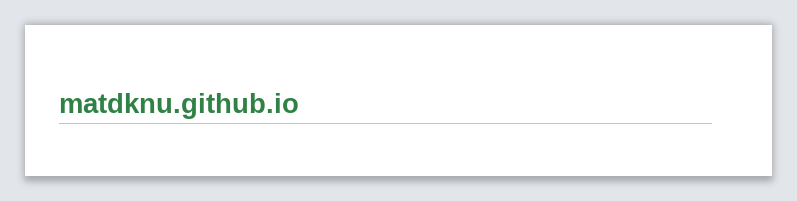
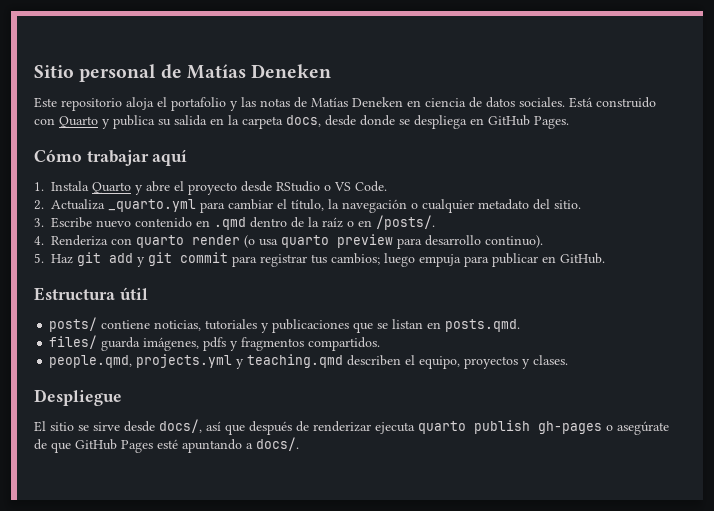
[59,93,299,119] matdknu.github.io -> [34,64,332,82] [34,97,656,111] [34,115,569,129] [34,149,188,166] [34,181,387,195] [34,199,581,213] [34,215,435,230] [34,234,543,249] [34,252,605,267] [34,287,148,301] [49,317,521,333] [49,335,381,351] [49,354,569,369] [34,389,122,406] [34,419,669,435] [34,437,299,453] Sitio personal de Matías Deneken // Este repositorio aloja el portafolio y las notas de Matías Deneken en ciencia de datos sociales. Está construido con Quarto y publica su salida en la carpeta docs, desde donde se despliega en GitHub Pages. // Cómo trabajar aquí // 1. Instala Quarto y abre el proyecto desde RStudio o VS Code. // 2. Actualiza _quarto.yml para cambiar el título, la navegación o cualquier metadato del sitio. // 3. Escribe nuevo contenido en .qmd dentro de la raíz o en /posts/. // 4. Renderiza con quarto render (o usa quarto preview para desarrollo continuo). // 5. Haz git add y git commit para registrar tus cambios; luego empuja para publicar en GitHub. // Estructura útil // posts/ contiene noticias, tutoriales y publicaciones que se listan en posts.qmd. // files/ guarda imágenes, pdfs y fragmentos compartidos. // people.qmd, projects.yml y teaching.qmd describen el equipo, proyectos y clases. // Despliegue // El sitio se sirve desde docs/, así que después de renderizar ejecuta quarto publish gh-pages o asegúrate de que GitHub Pages esté apuntando a docs/.

